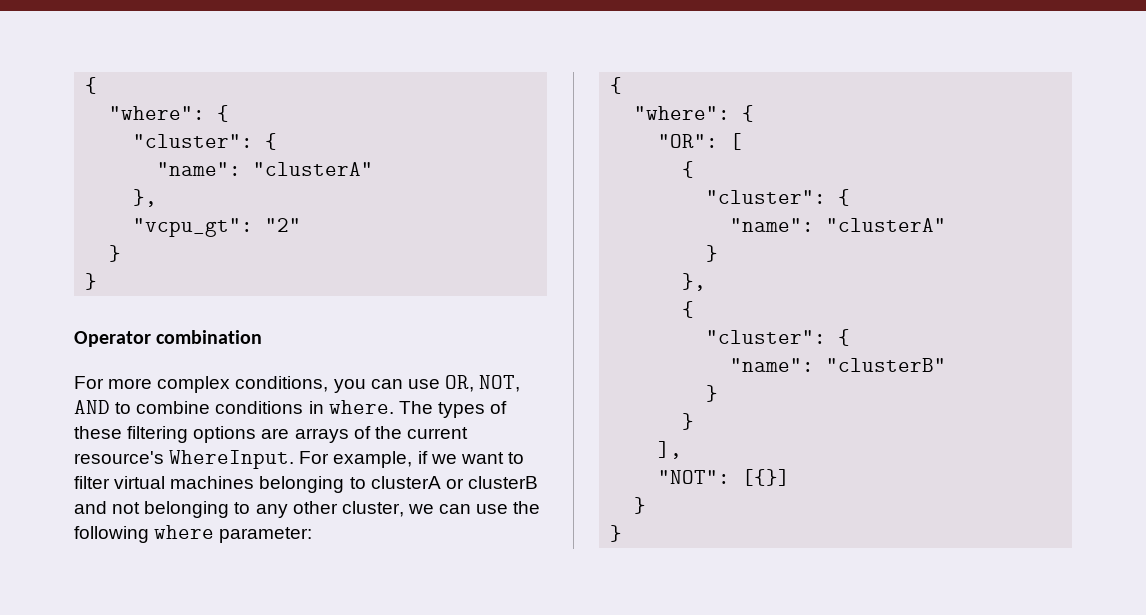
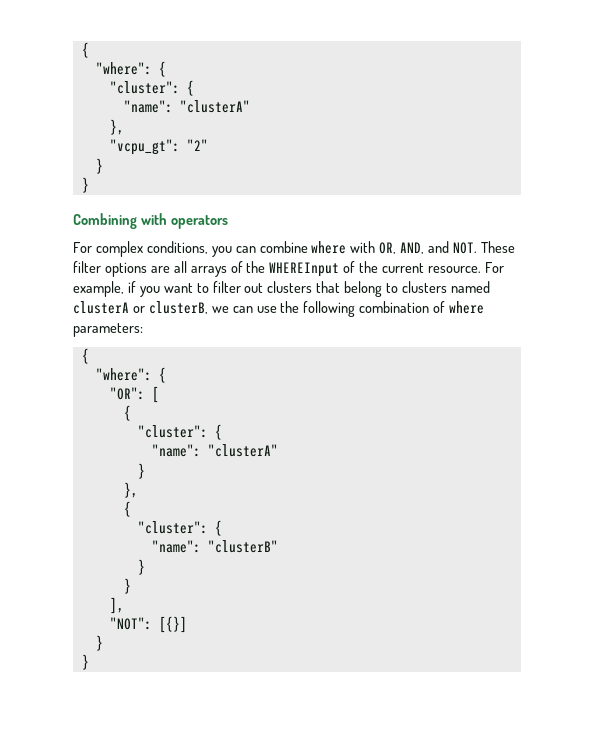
[74,330,263,347] [74,376,153,389] Operator combination // For more -> [73,213,228,229] [73,242,92,253] Combining with operators // For
[407,375,521,392] [74,400,508,418] [74,426,189,443] use OR, NOT, AND to combine conditions in where. The types of these filtering -> [259,241,515,254] [73,261,101,273] combine where with OR, AND, and NOT. These filter
(290, 433) none -> [173,261,187,273] all
[406,427,468,439] [74,450,295,469] current resource's WhereInput. -> [269,261,482,277] WHEREInput of the current resource.
[430,454,457,464] we -> [139,286,160,297] you
[114,476,538,493] [74,501,404,518] virtual machines belonging to clusterA or clusterB and not belonging to any other cluster, -> [244,281,490,297] [73,301,208,314] out clusters that belong to clusters named clusterA or clusterB,
[154,525,313,543] where parameter: -> [359,301,485,314] [73,323,143,337] combination of where parameters:

